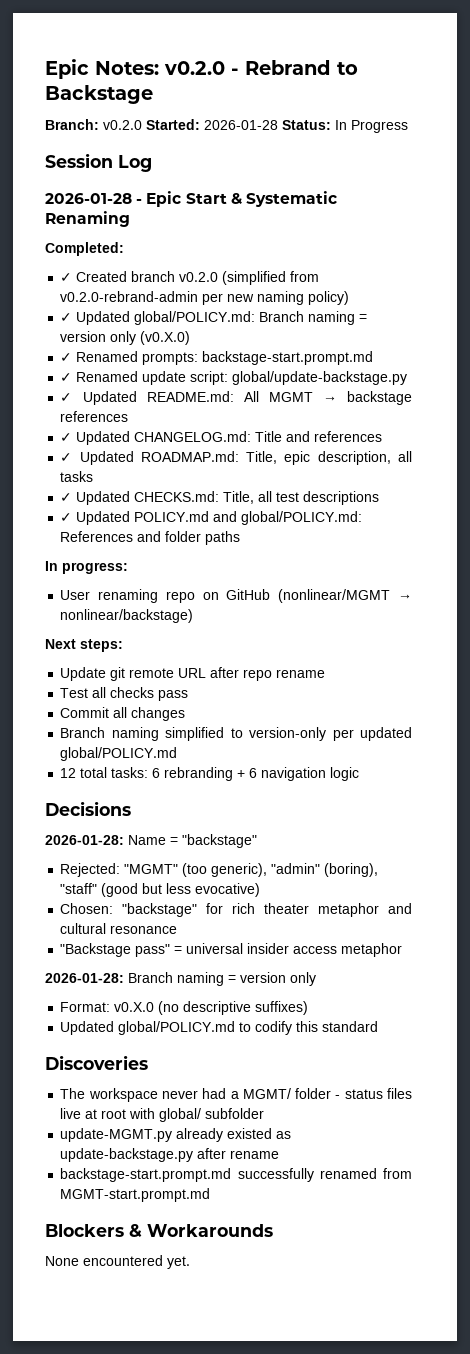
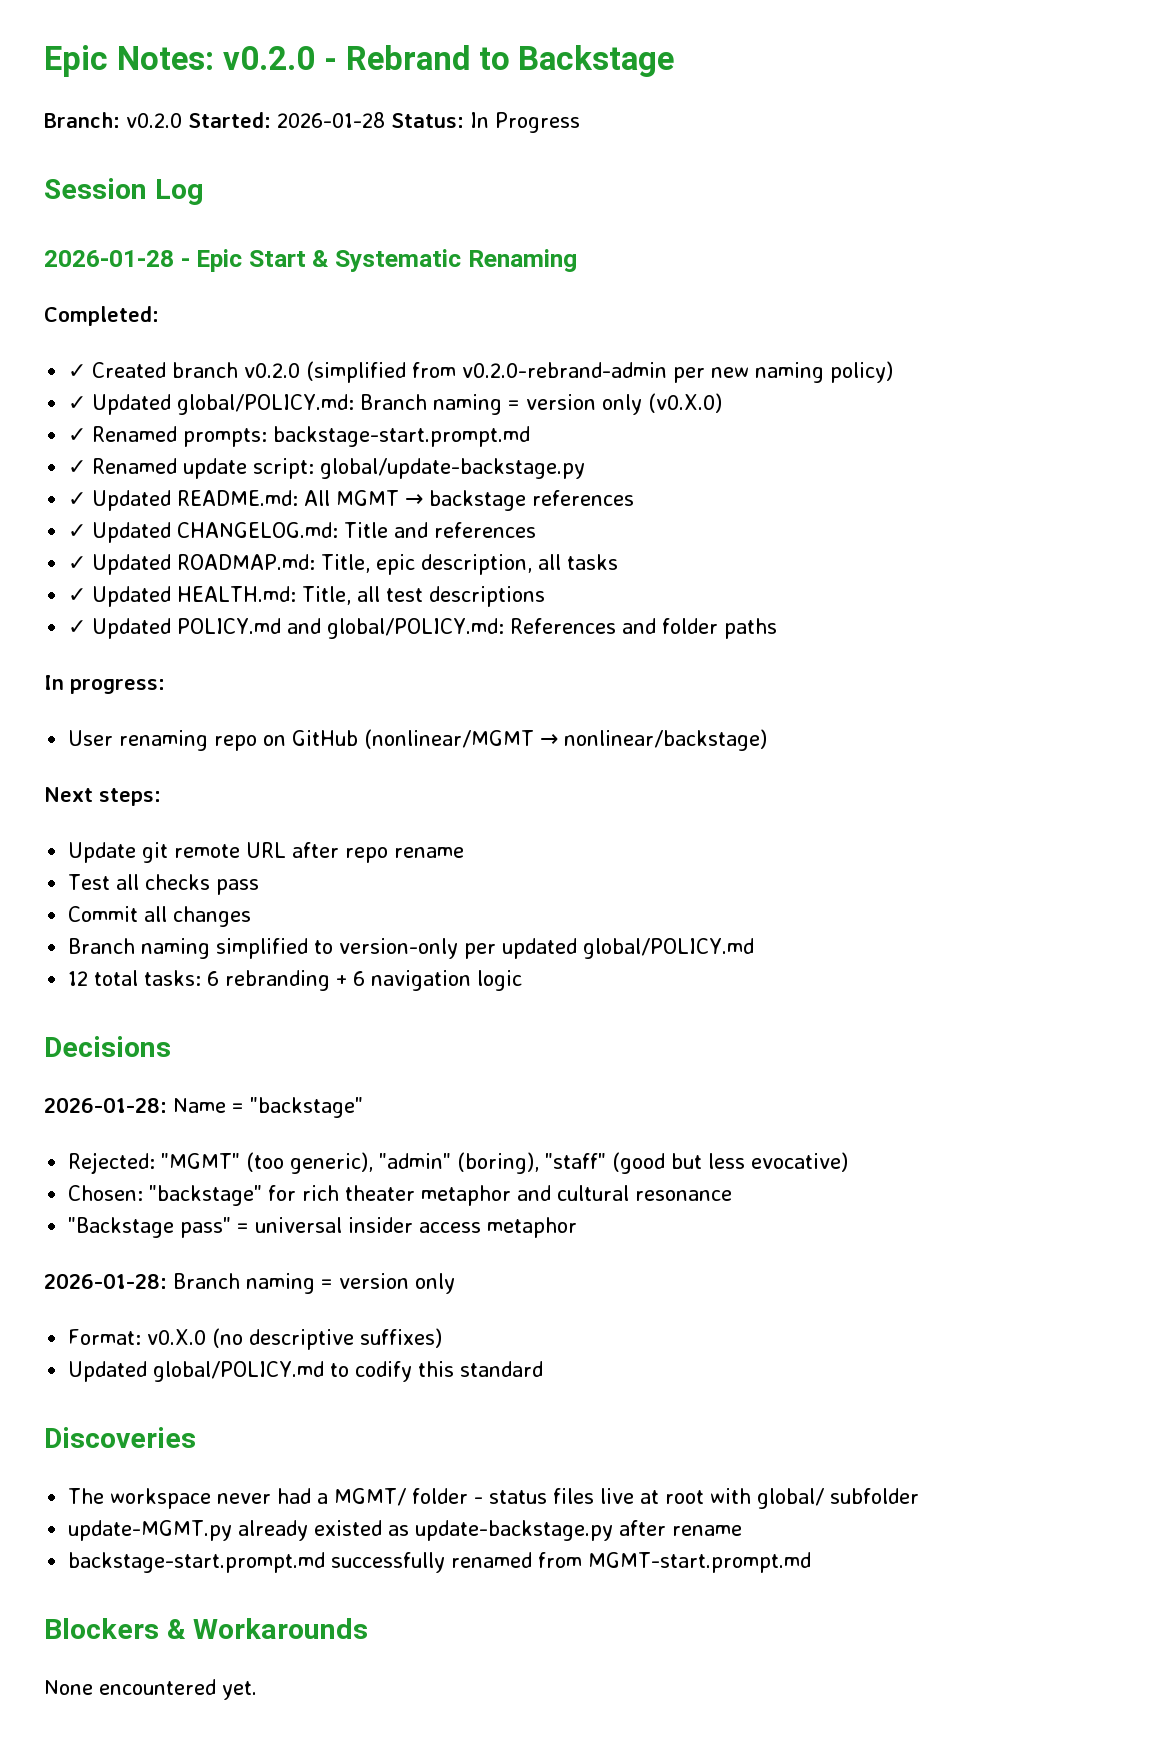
[134,491,220,502] CHECKS.md: -> [177,586,297,602] HEALTH.md:

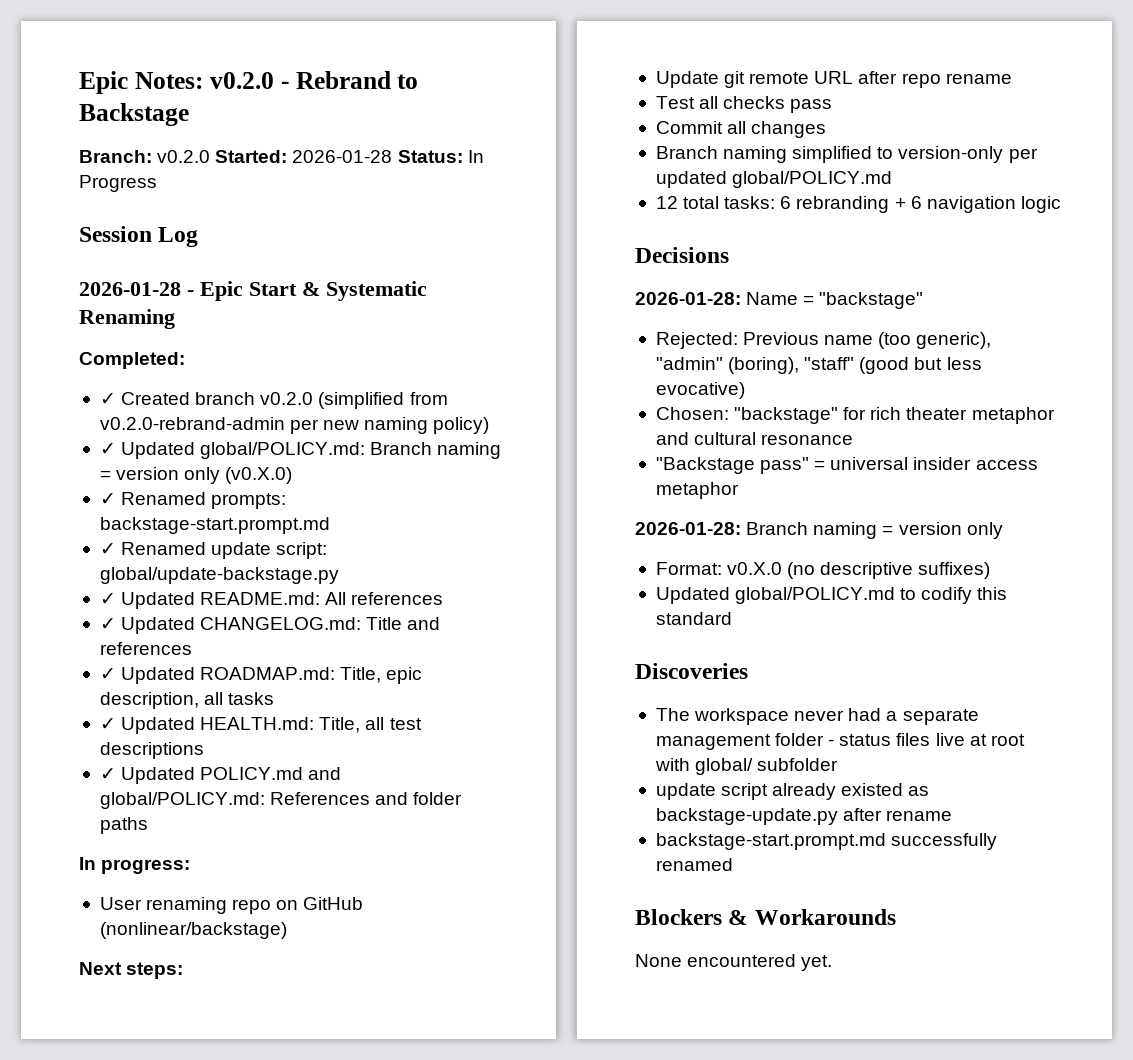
[336,490,527,511] MGMT → backstage -> (347, 598) none
[364,729,768,751] (nonlinear/MGMT → nonlinear/backstage) -> [99,922,287,939] (nonlinear/backstage)
[161,1153,241,1169] "MGMT" -> [743,332,874,345] Previous name
[334,1488,407,1506] MGMT/ -> [902,709,979,725] [655,734,771,750] separate management
[68,1520,233,1541] update-MGMT.py -> [655,783,769,800] update script
[415,1520,614,1541] update-backstage.py -> [655,808,838,825] backstage-update.py
[538,1552,812,1573] from MGMT-start.prompt.md -> (733, 864) none

